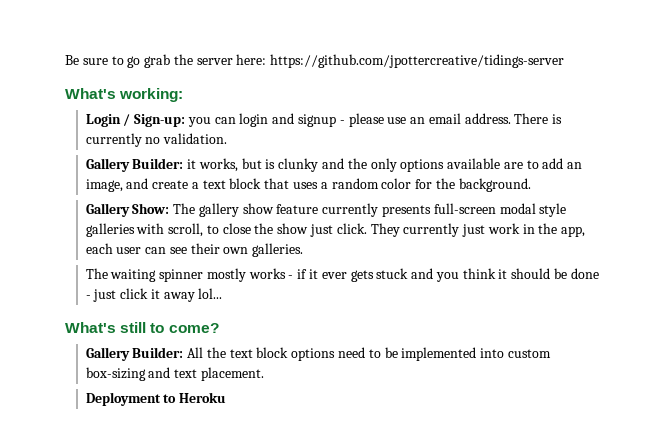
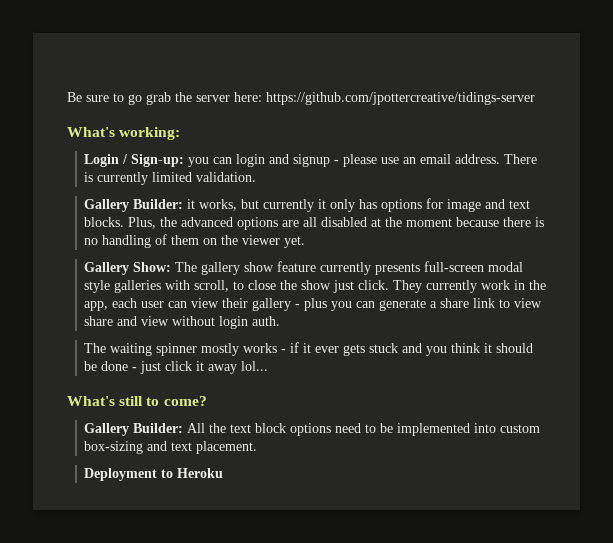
[145,137,161,144] no -> [152,172,193,182] limited
[265,158,583,172] [85,178,531,192] is clunky and the only options available are to add an image, and create a text block that uses a random color for the background. -> [263,198,531,212] [84,217,545,230] [84,234,306,248] currently it only has options for image and text blocks. Plus, the advanced options are all disabled at the moment because there is no handling of them on the viewer yet.
[462,224,486,237] just -> (478, 286) none
[169,243,304,257] see their own galleries. -> [191,298,543,311] [84,316,281,329] view their gallery - plus you can generate a share link to view share and view without login auth.

